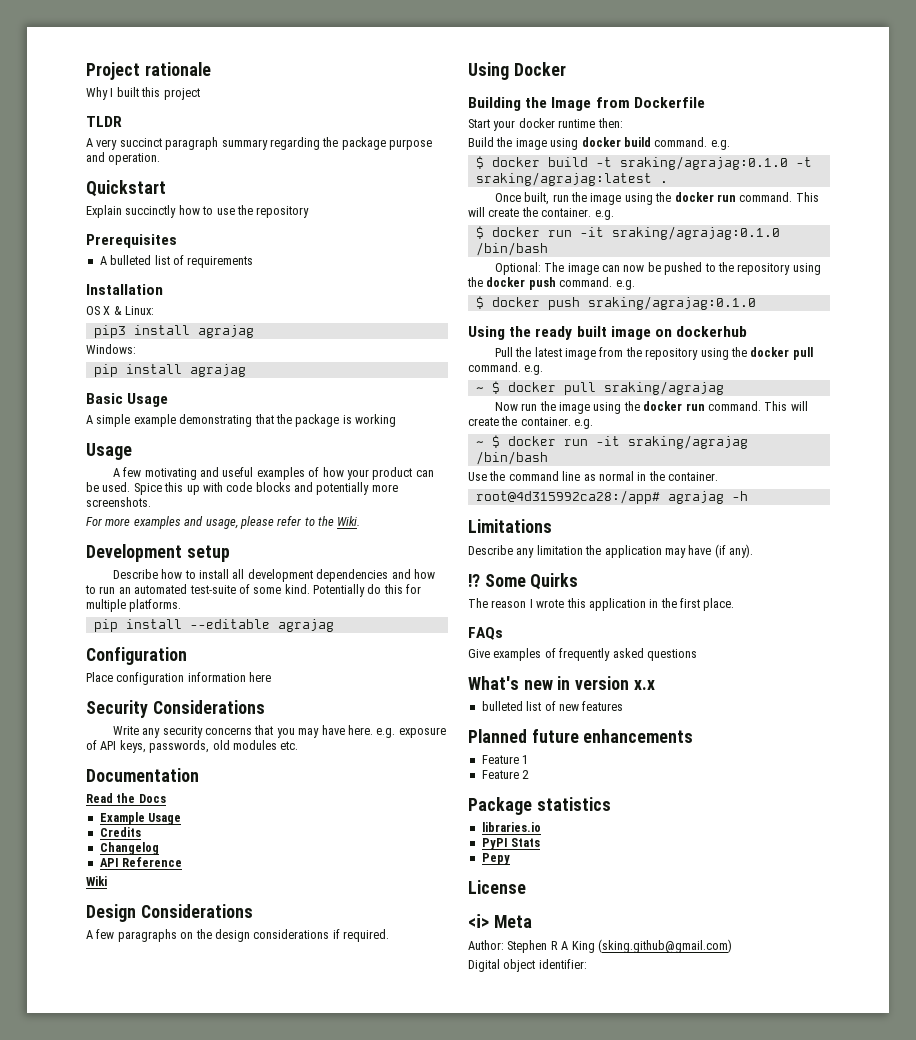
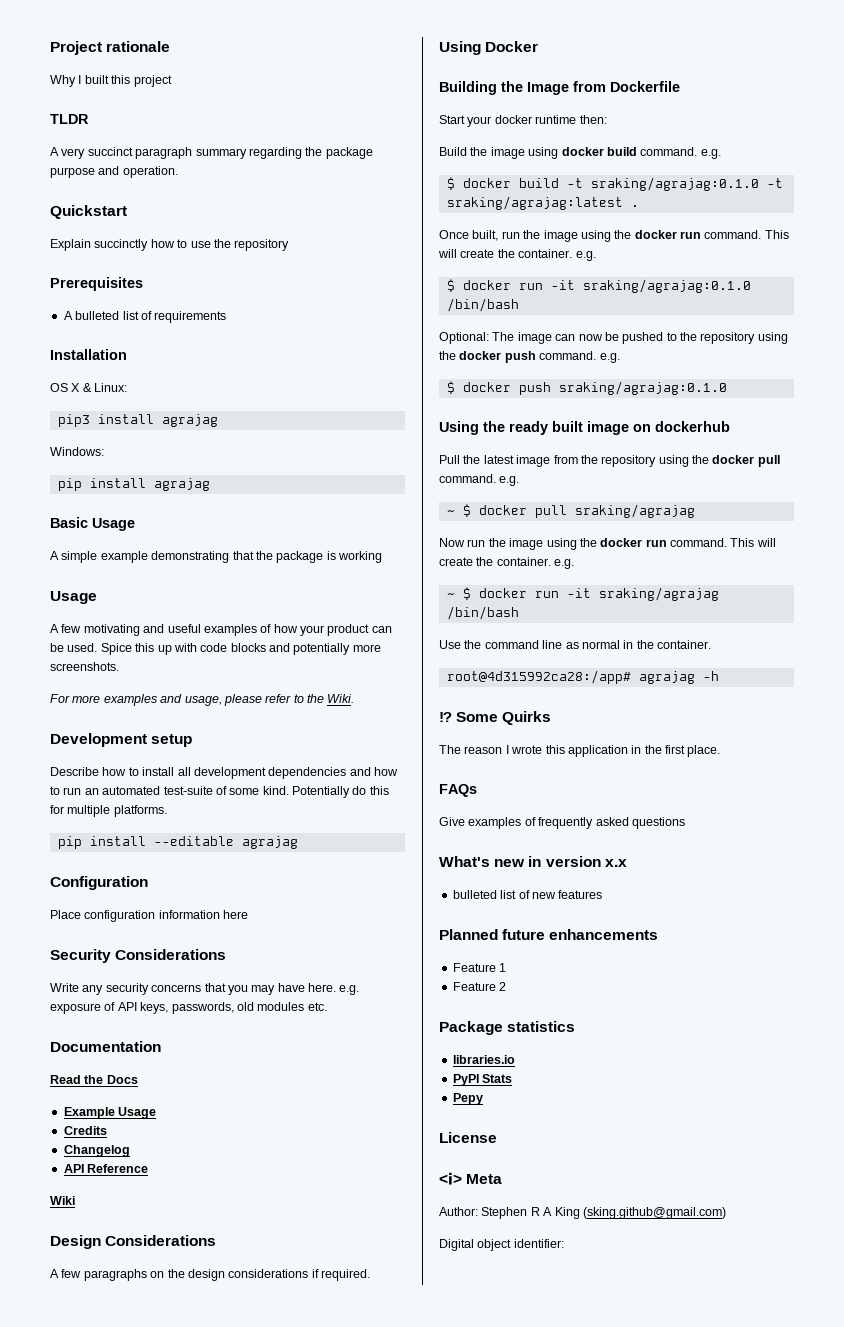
[468,519,552,533] [468,544,753,558] // Limitations // Describe any limitation the application may have (if any). -> (719, 676) none

